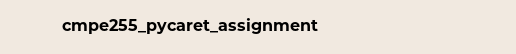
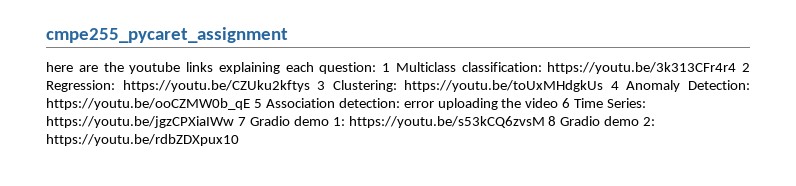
(318, 26) none -> [46,62,750,74] [46,80,750,92] [46,98,647,110] [46,116,656,128] [46,134,239,146] // here are the youtube links explaining each question: 1 Multiclass classification: https://youtu.be/3k313CFr4r4 2 Regression: https://youtu.be/CZUku2kftys 3 Clustering: https://youtu.be/toUxMHdgkUs 4 Anomaly Detection: https://youtu.be/ooCZMW0b_qE 5 Association detection: error uploading the video 6 Time Series: https://youtu.be/jgzCPXiaIWw 7 Gradio demo 1: https://youtu.be/s53kCQ6zvsM 8 Gradio demo 2: https://youtu.be/rdbZDXpux10

